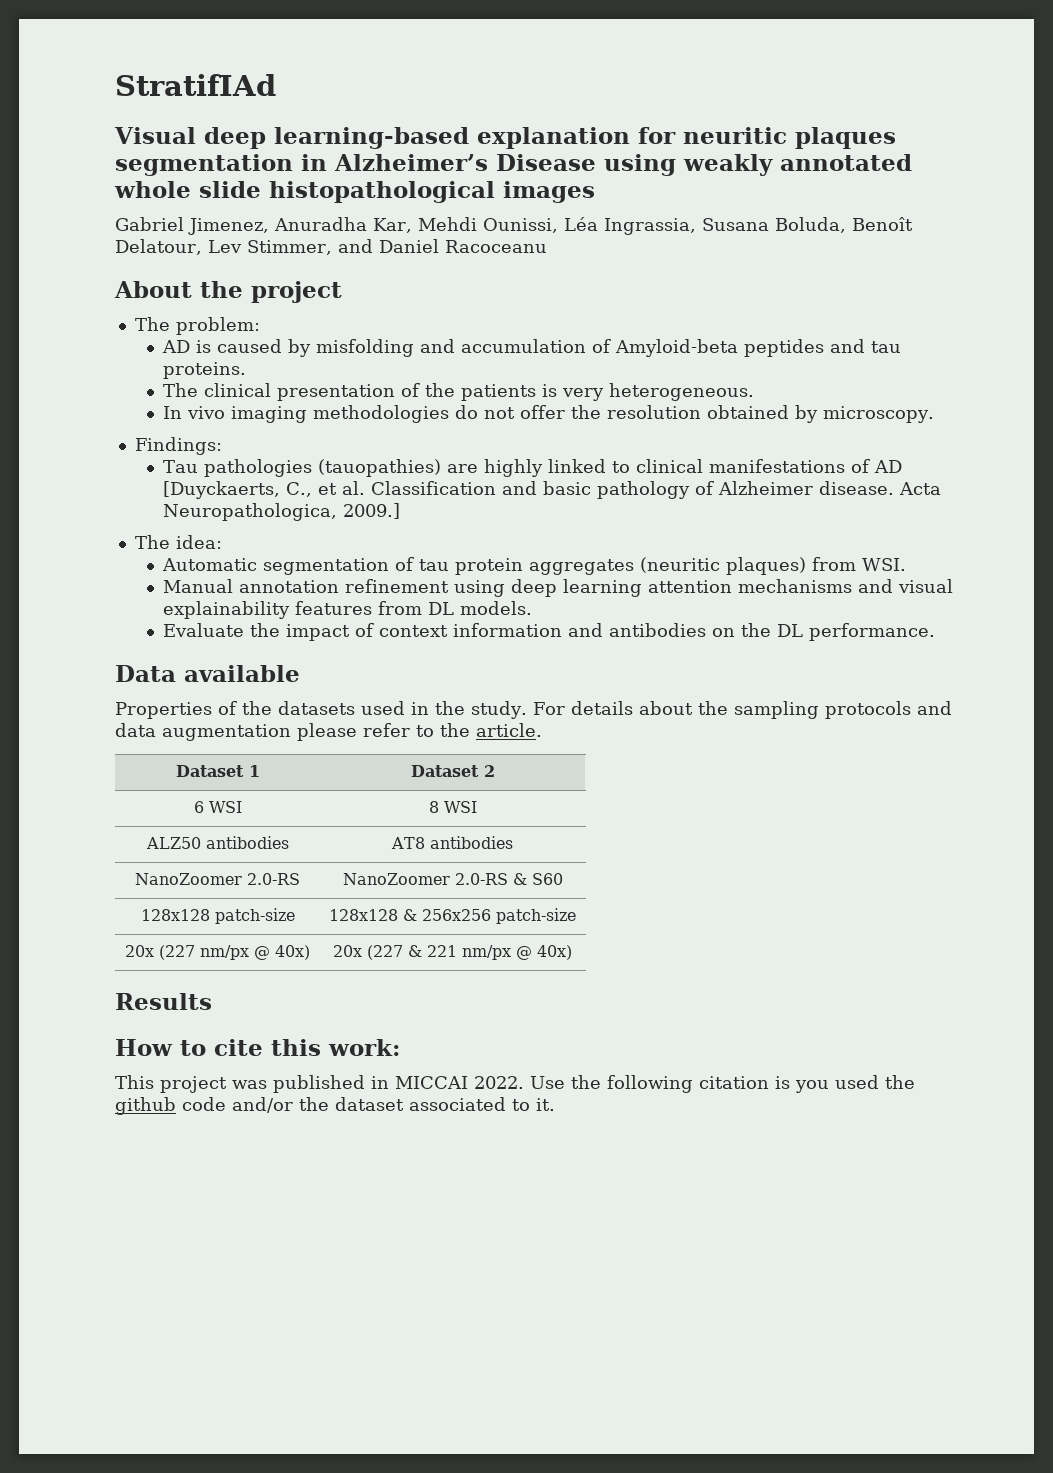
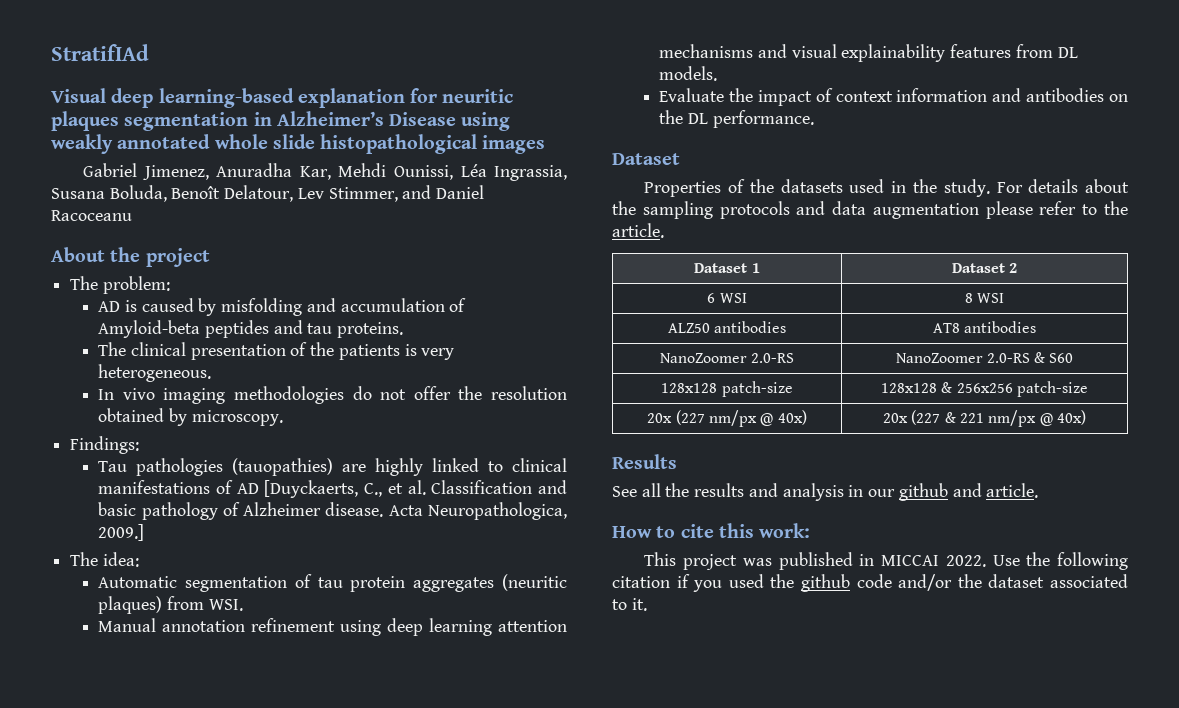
[115,665,300,682] Data available -> [612,153,680,165] Dataset
(212, 1001) none -> [612,483,1039,501] // See all the results and analysis in our github and article.
[775,1076,790,1089] is -> [676,574,690,588] if

